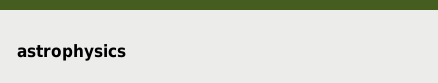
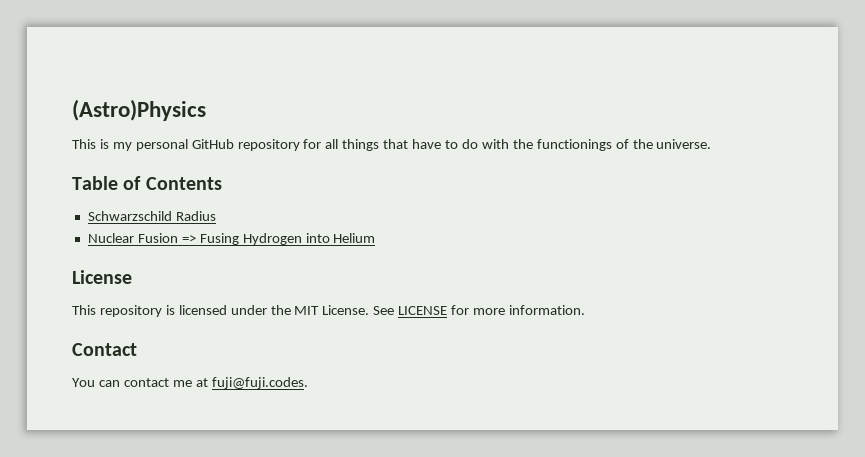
[17,44,126,61] astrophysics -> [72,99,206,121] [72,139,712,151] [72,176,222,190] [87,211,216,221] [87,233,376,245] [72,270,132,284] [72,305,585,317] [72,343,137,356] [72,377,308,389] (Astro)Physics // This is my personal GitHub repository for all things that have to do with the functionings of the universe. // Table of Contents // Schwarzschild Radius // Nuclear Fusion => Fusing Hydrogen into Helium // License // This repository is licensed under the MIT License. See LICENSE for more information. // Contact // You can contact me at fuji@fuji.codes.

